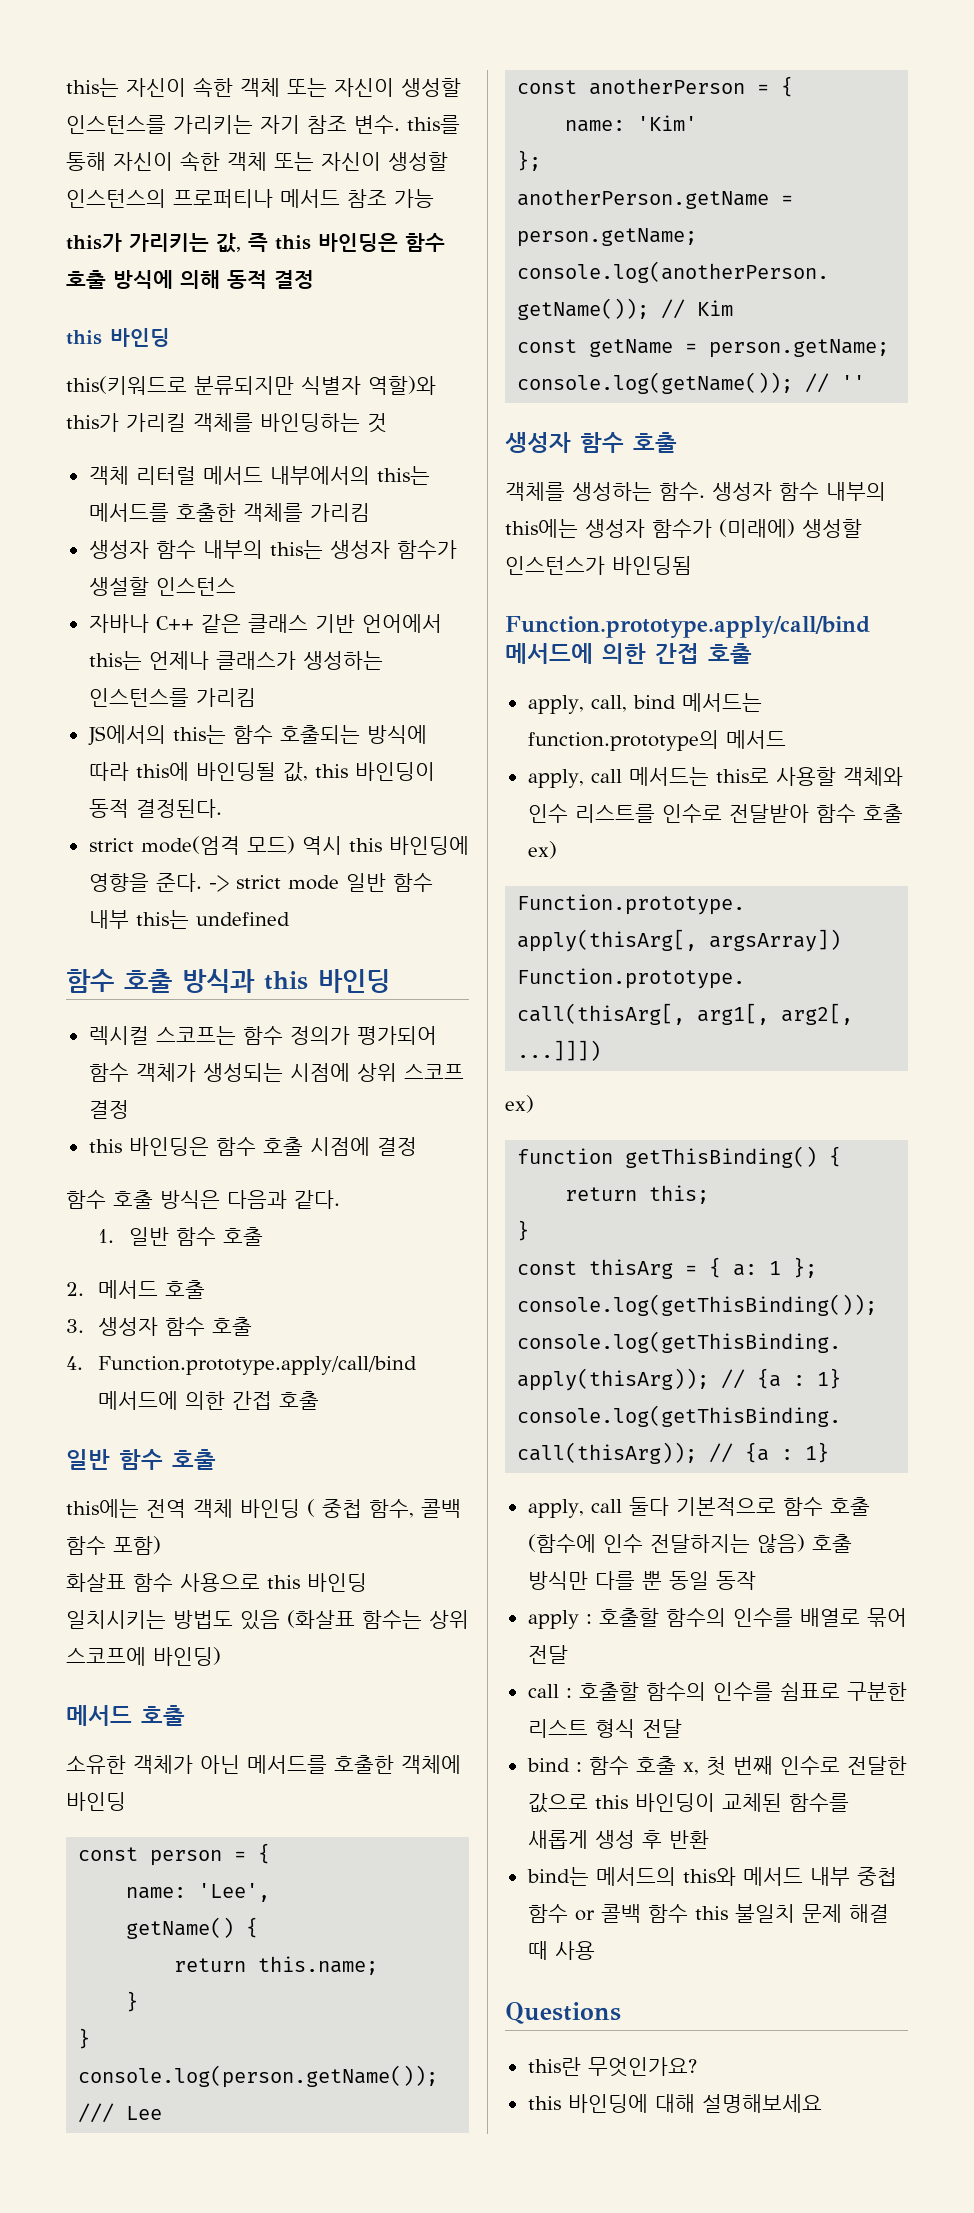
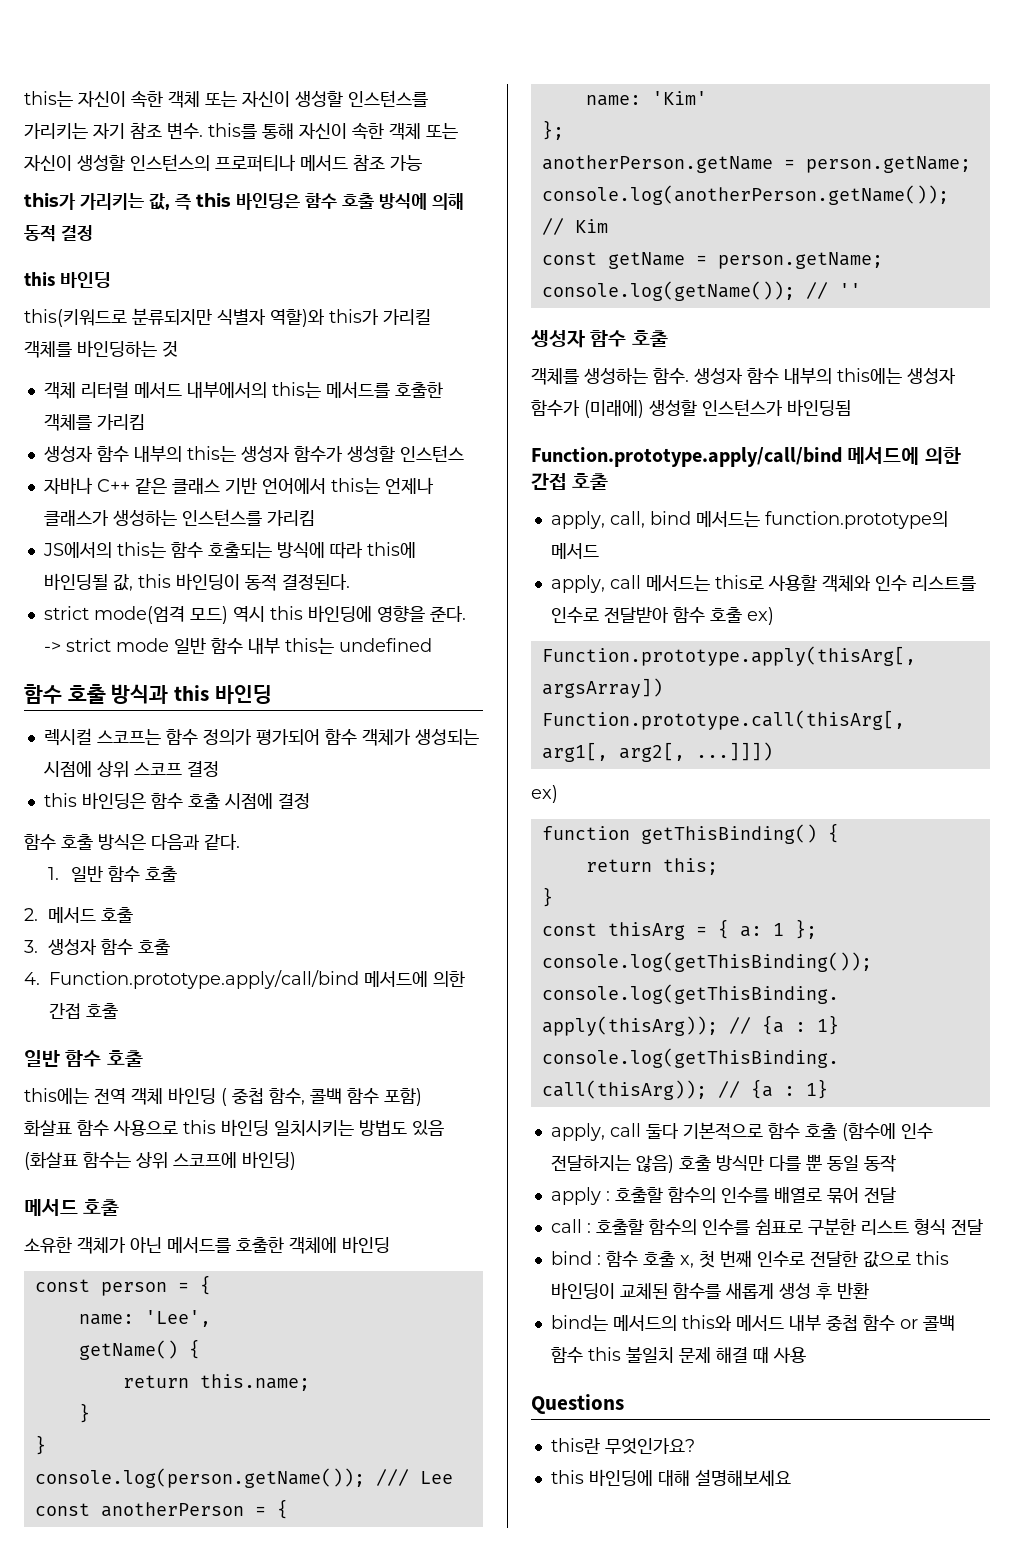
[88,577,149,596] 생설할 -> [346,446,395,462] 생성할

